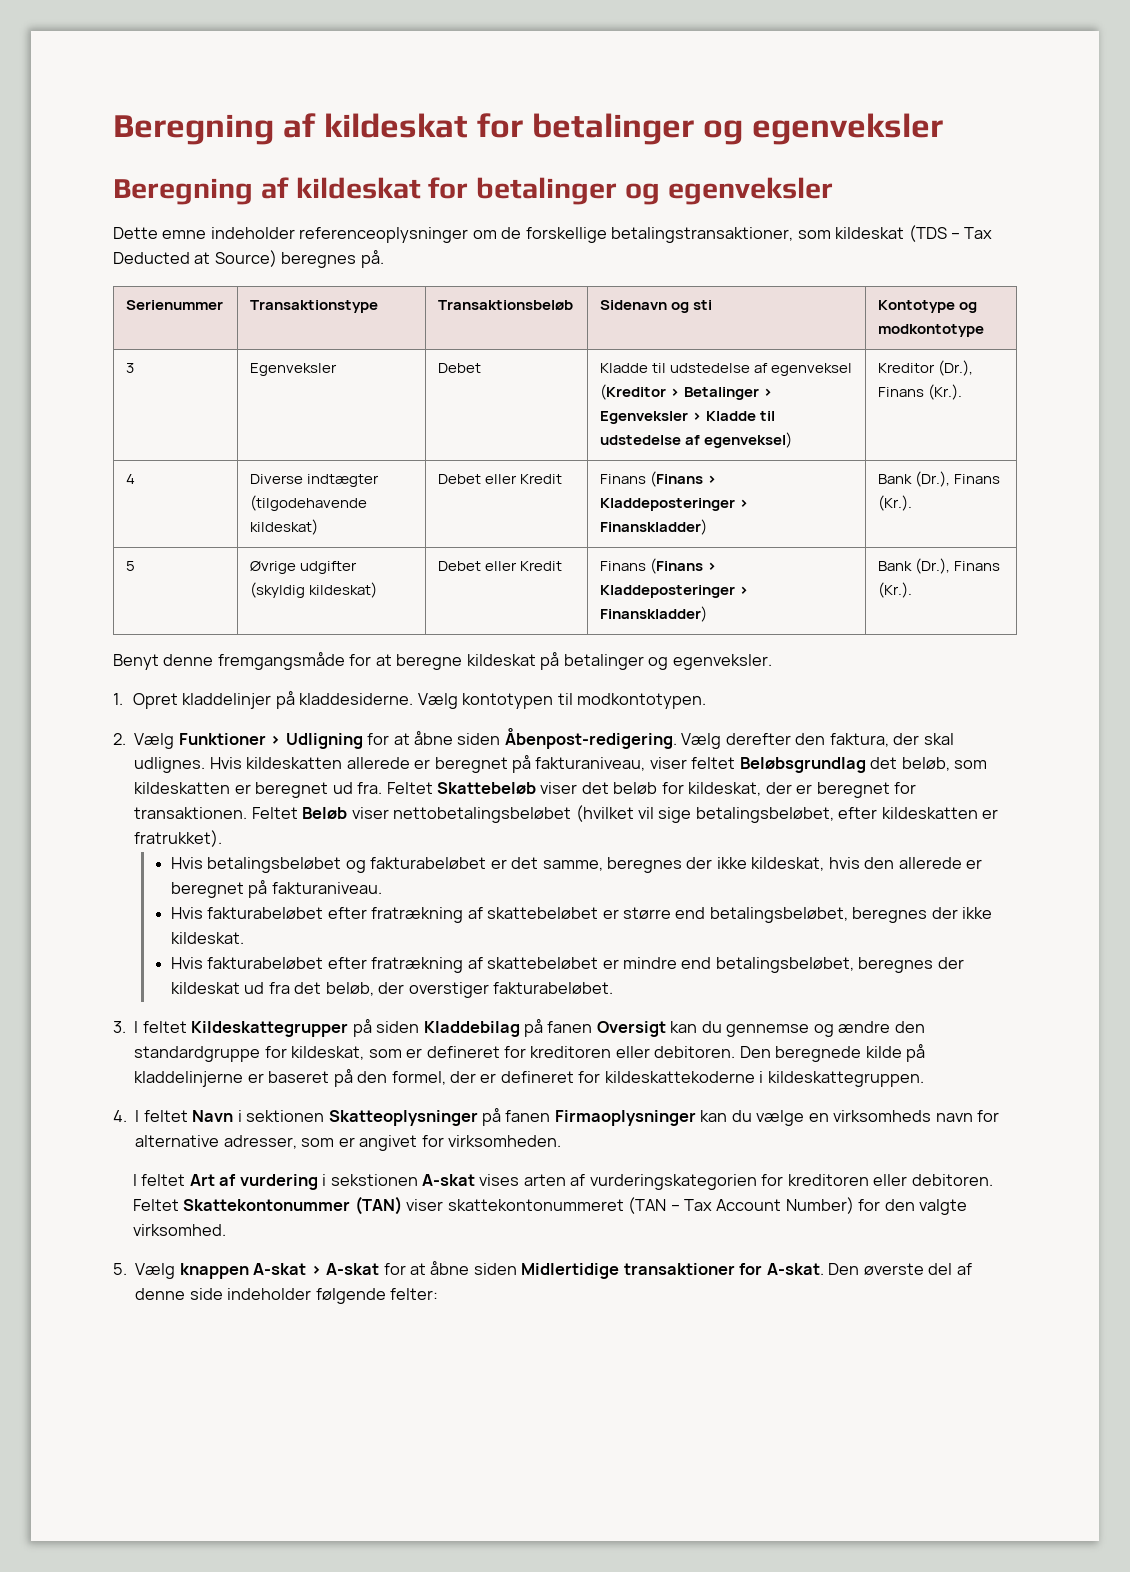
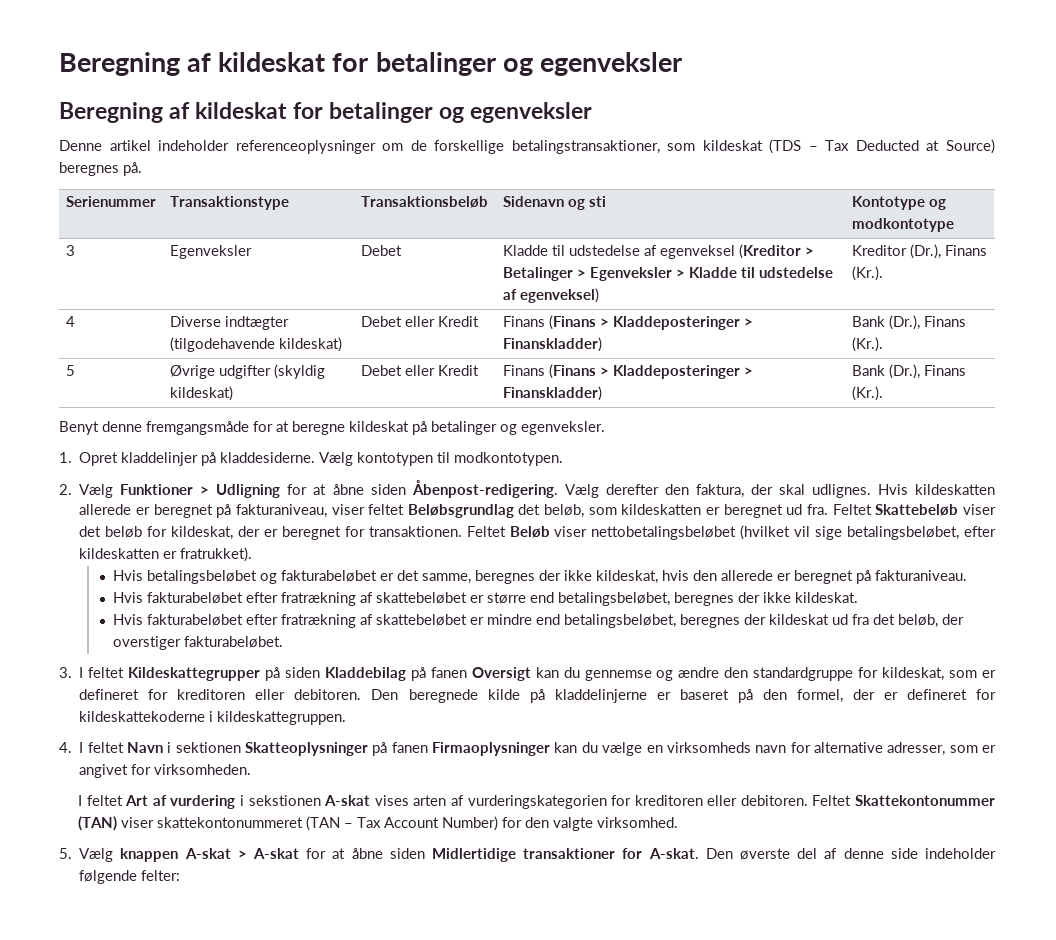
[113,227,207,239] Dette emne -> [59,140,151,151] Denne artikel

